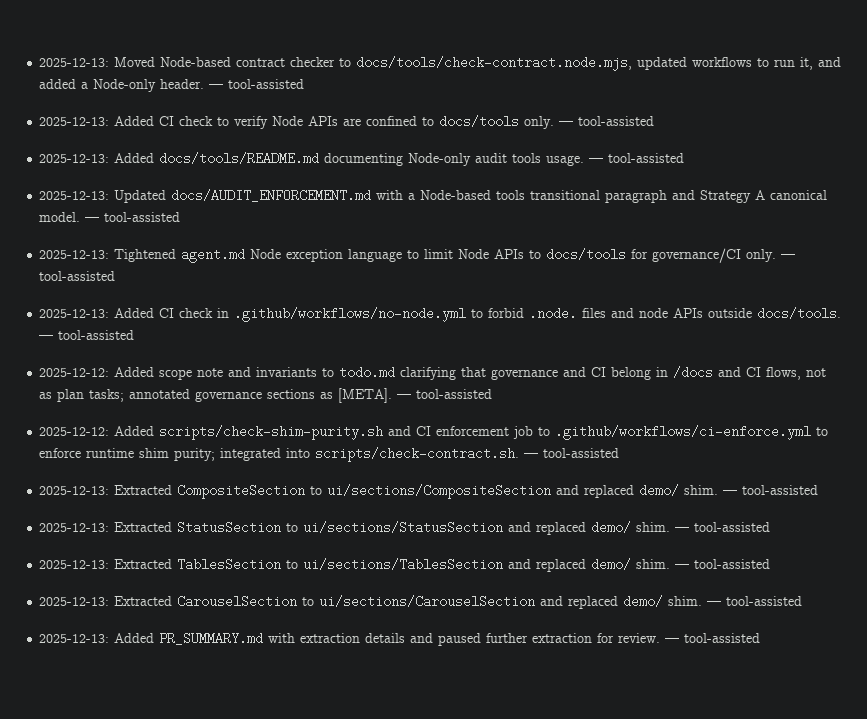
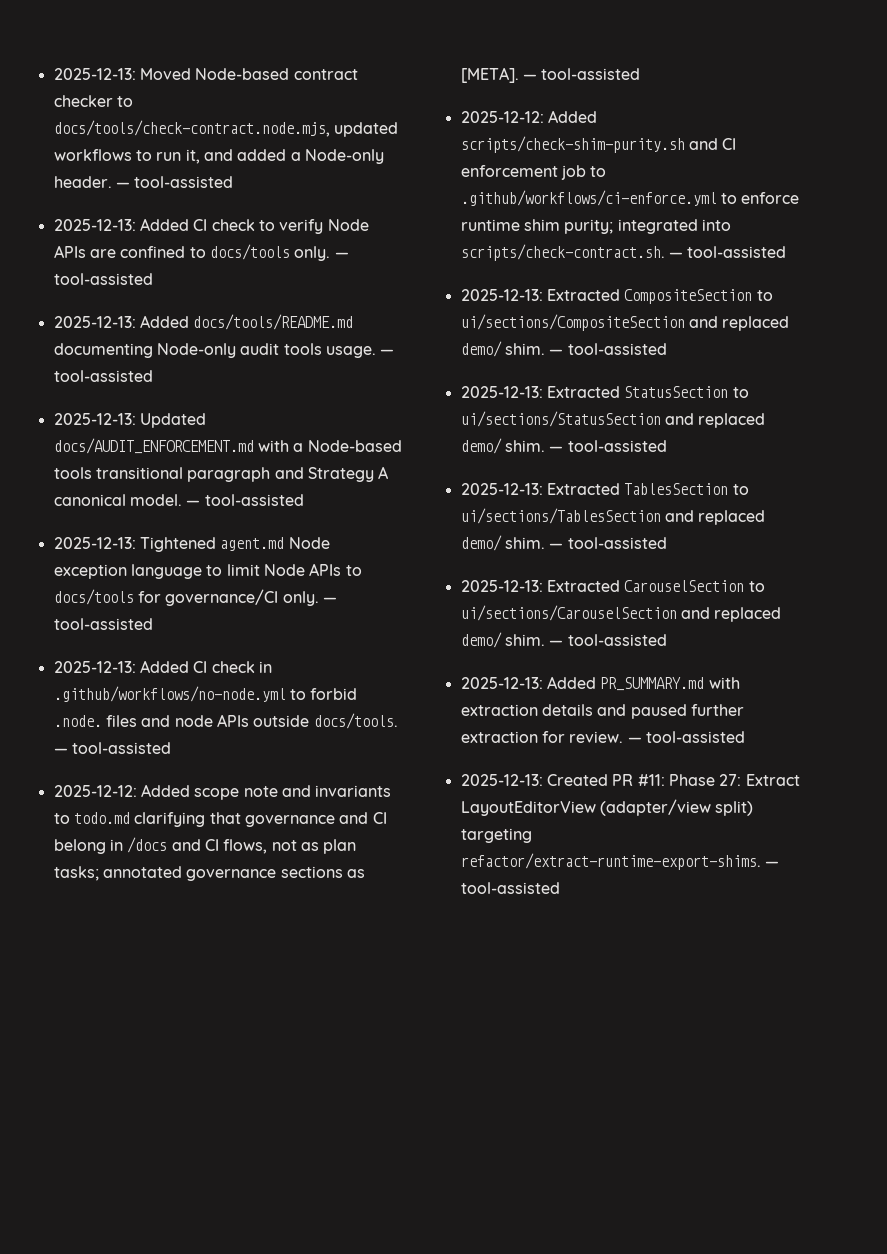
(761, 638) none -> [460,774,800,786] [460,799,754,816] [460,828,532,843] [460,853,779,870] [460,882,560,894] // 2025-12-13: Created PR #11: Phase 27: Extract LayoutEditorView (adapter/view split) targeting refactor/extract-runtime-export-shims. — tool-assisted

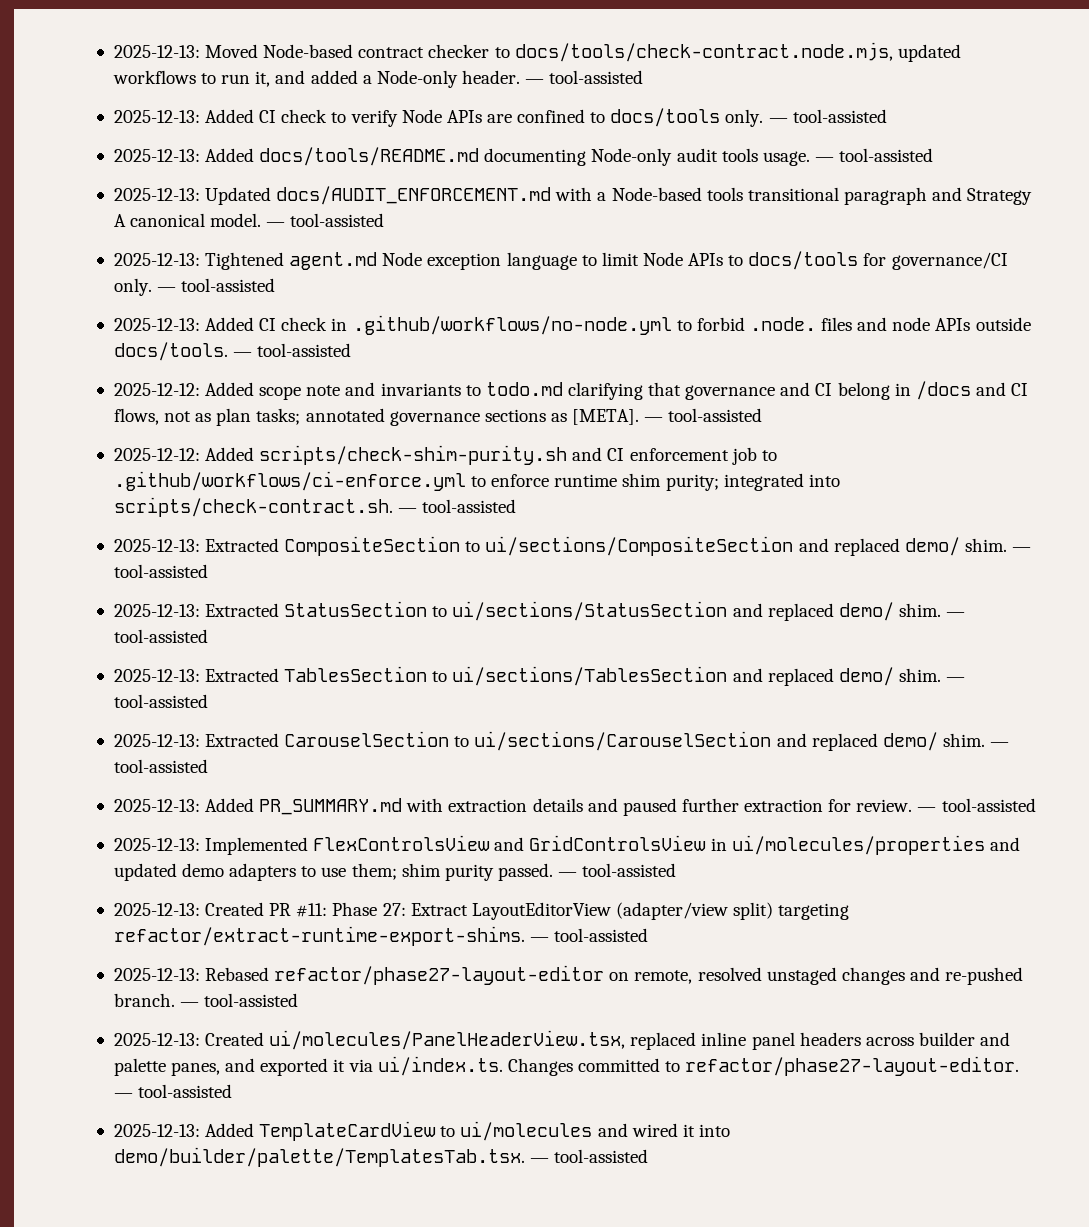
(745, 737) none -> [113,835,1020,855] [113,863,677,881] // 2025-12-13: Implemented FlexControlsView and GridControlsView in ui/molecules/properties and updated demo adapters to use them; shim purity passed. — tool-assisted
(560, 888) none -> [113,965,1024,985] [113,993,299,1007] [113,1030,1011,1050] [113,1056,1020,1076] [113,1084,233,1098] [113,1121,730,1141] [113,1147,649,1167] // 2025-12-13: Rebased refactor/phase27-layout-editor on remote, resolved unstaged changes and re-pushed branch. — tool-assisted // 2025-12-13: Created ui/molecules/PanelHeaderView.tsx, replaced inline panel headers across builder and palette panes, and exported it via ui/index.ts. Changes committed to refactor/phase27-layout-editor. — tool-assisted // 2025-12-13: Added TemplateCardView to ui/molecules and wired it into demo/builder/palette/TemplatesTab.tsx. — tool-assisted

